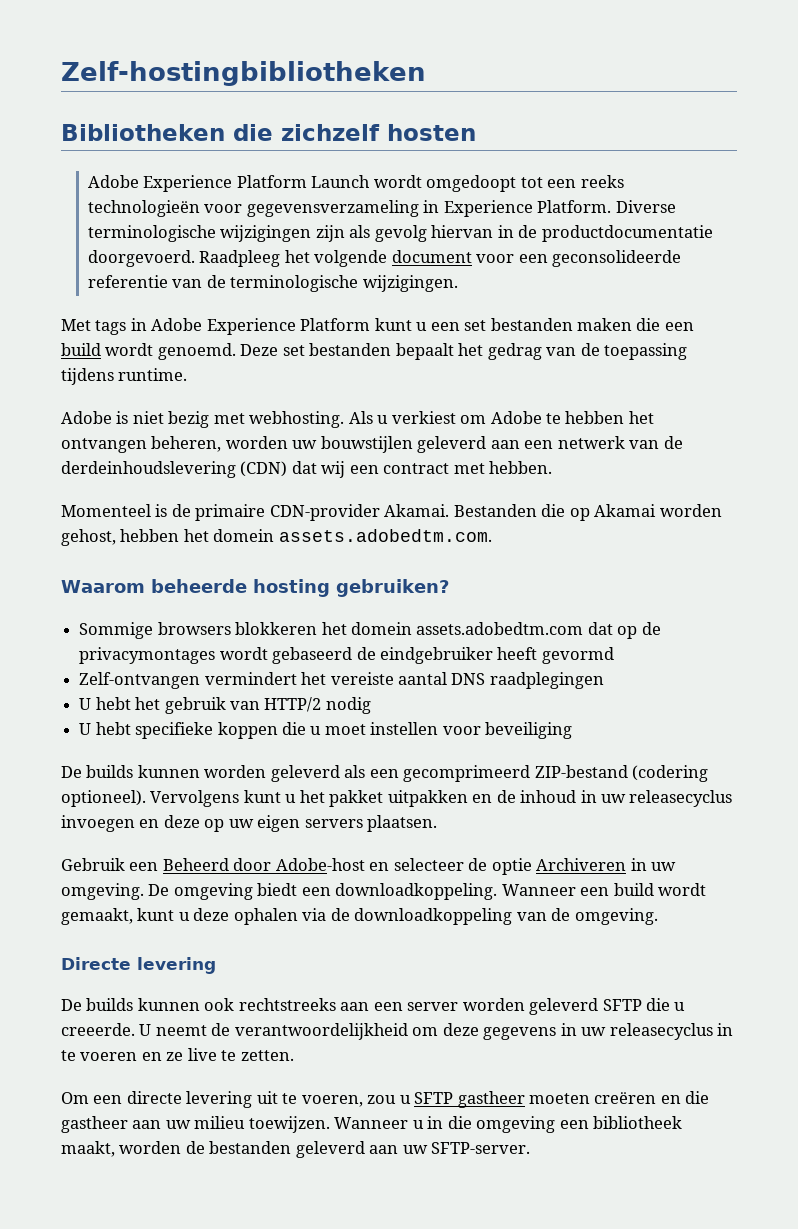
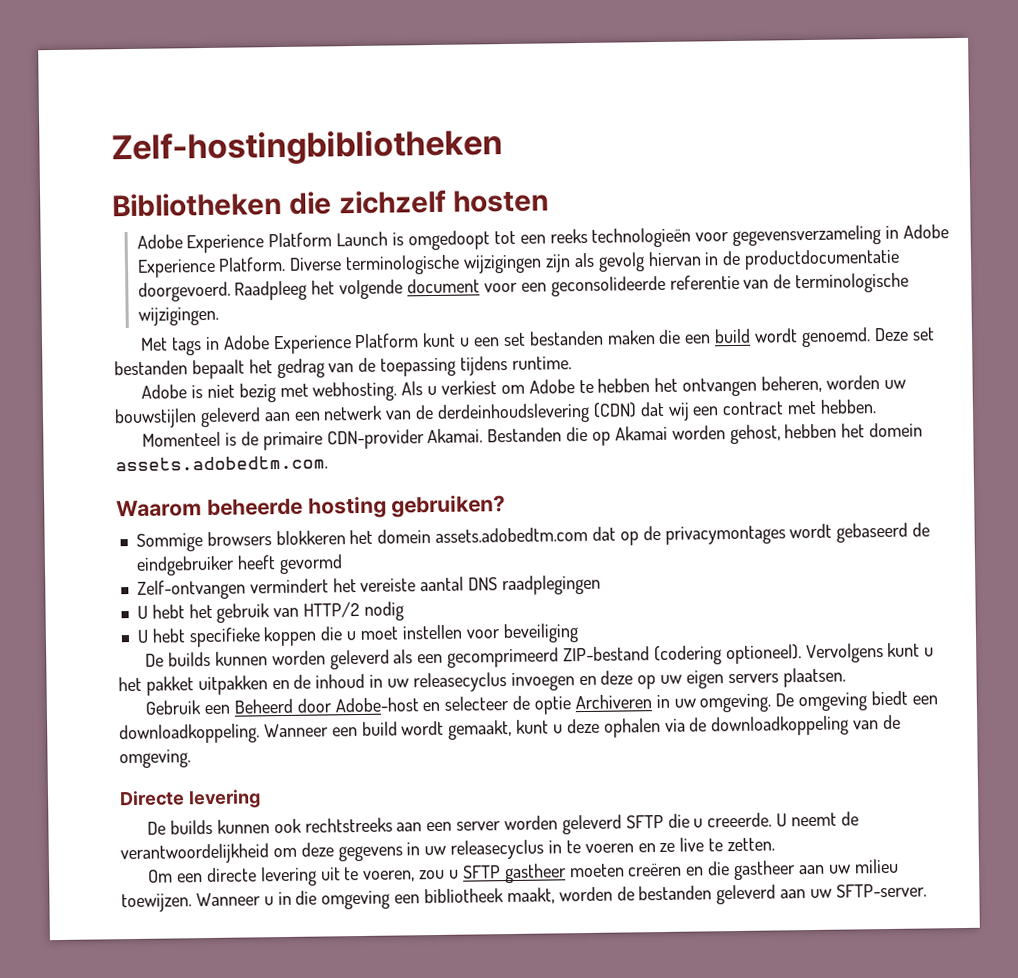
[373,175,422,188] wordt -> [392,232,405,246] is
(440, 206) none -> [902,224,949,239] Adobe

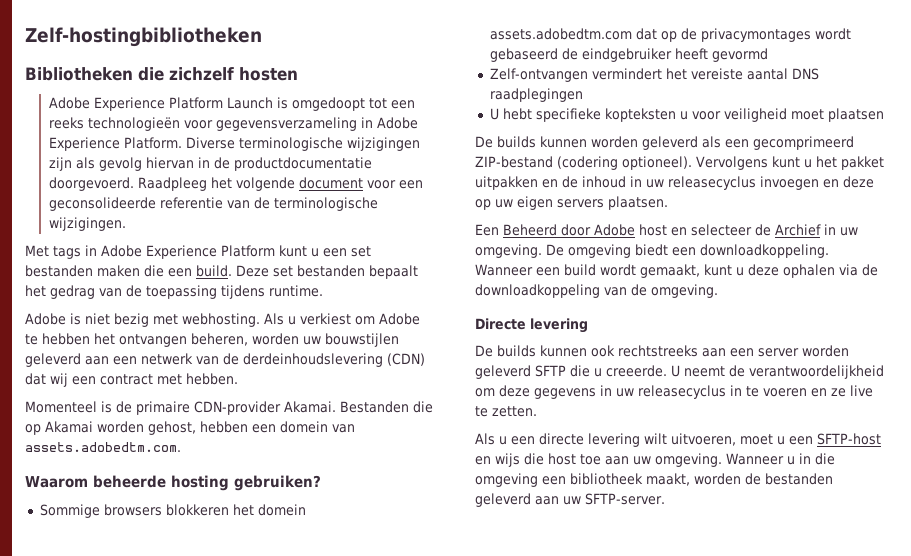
[714,327,871,348] build wordt genoemd. -> [196,265,232,277] build.
[841,422,924,438] het domein -> [252,421,355,433] een domein van
[188,601,404,623] [136,623,579,648] het gebruik van HTTP/2 nodig // U hebt specifieke koppen die u moet instellen voor beveiliging -> [535,108,884,122] specifieke kopteksten u voor veiligheid moet plaatsen
[145,697,419,715] Gebruik een Beheerd door Adobe-host -> [475,224,667,236] Een Beheerd door Adobe host
[533,694,652,715] optie Archiveren -> [775,224,821,236] Archief
[148,869,174,883] Om -> [475,433,507,445] Als u
[320,858,899,884] [121,893,192,913] uit te voeren, zou u SFTP gastheer moeten creëren en die gastheer aan uw milieu toewijzen. -> [644,433,881,446] [475,453,722,467] wilt uitvoeren, moet u een SFTP-host en wijs die host toe aan uw omgeving.

